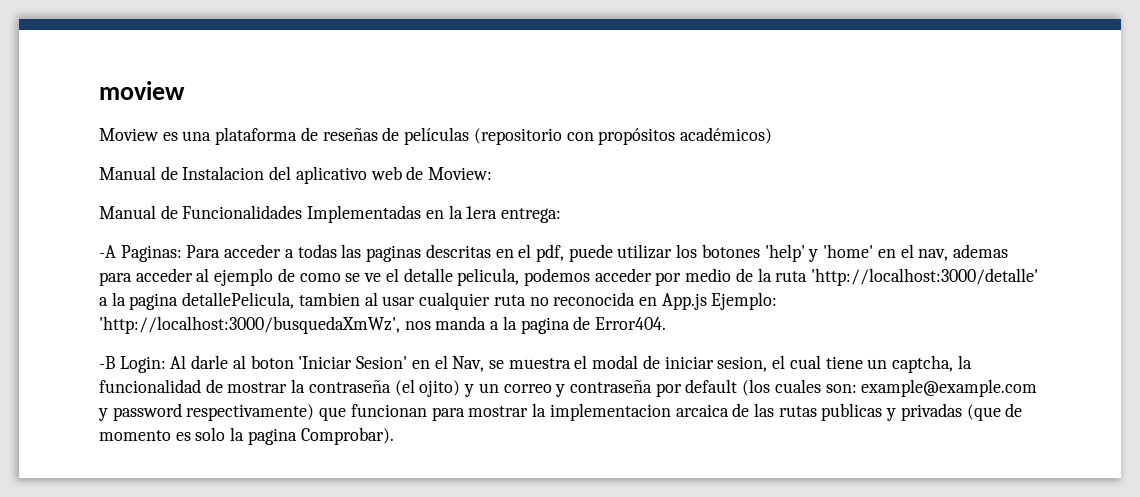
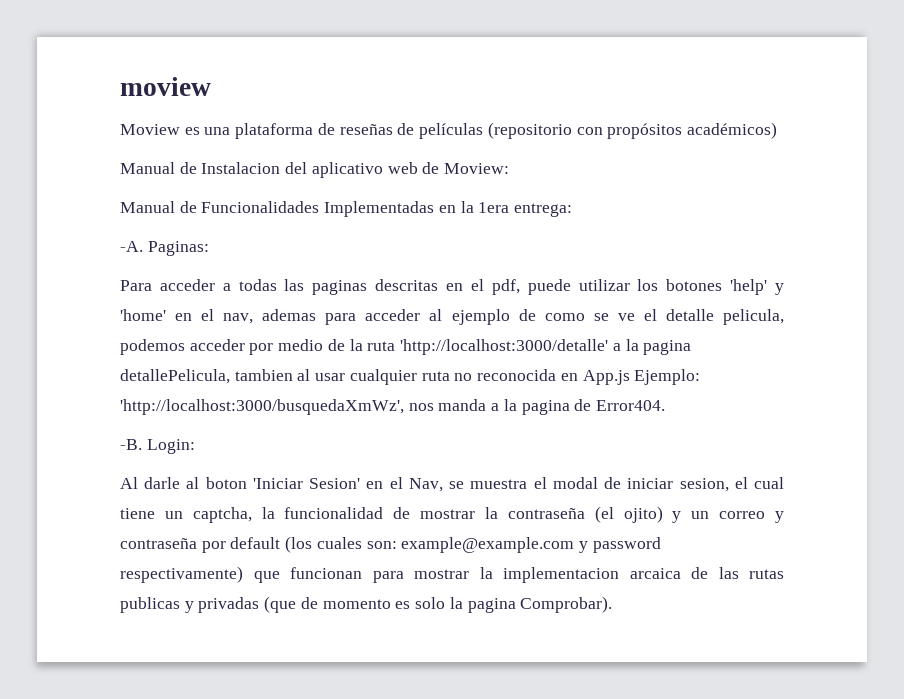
[99,245,116,258] -A -> [120,241,143,252] -A.
(182, 253) none -> (209, 248) //
[99,356,115,369] -B -> [120,439,142,450] -B.
(166, 364) none -> (195, 446) //

